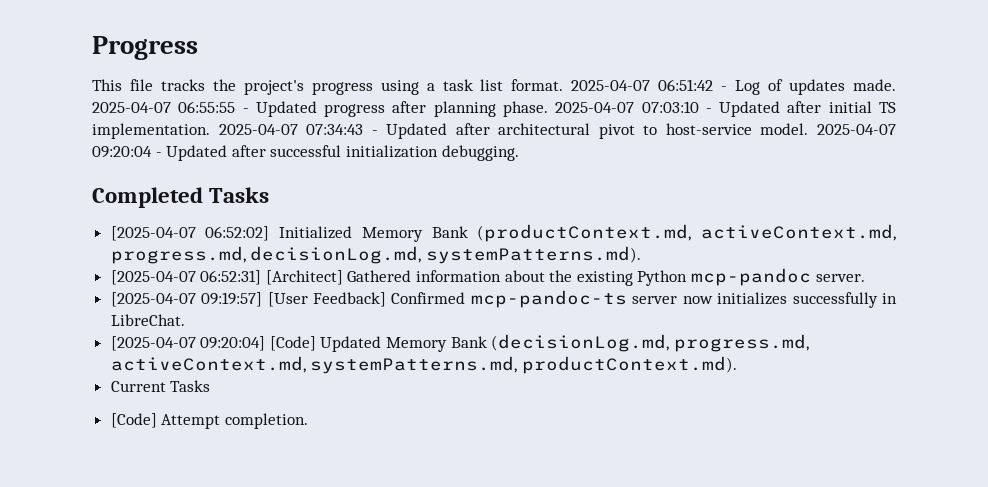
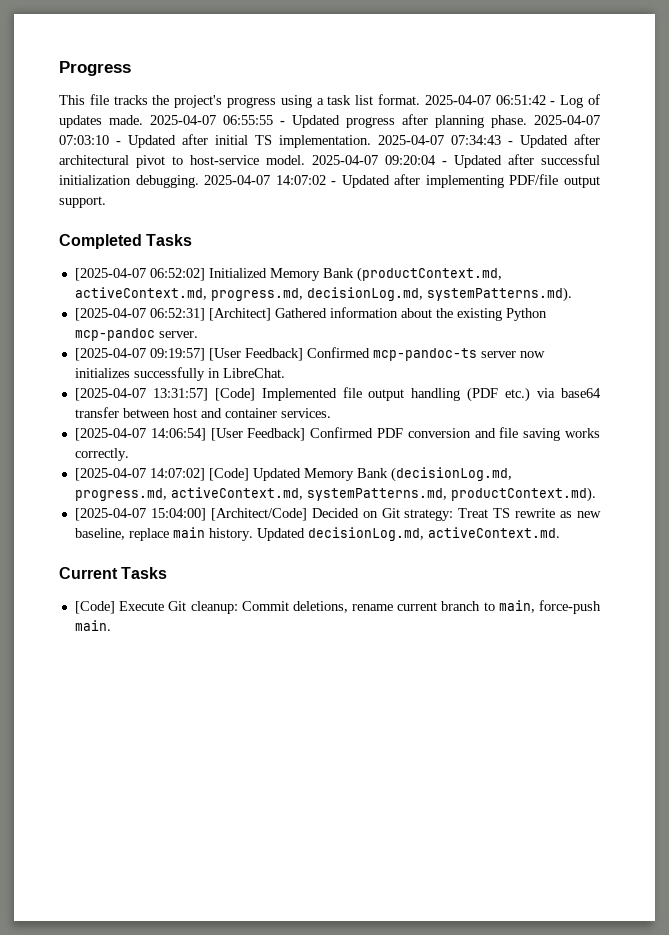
(519, 153) none -> [204,174,600,188] [59,196,106,208] 2025-04-07 14:07:02 - Updated after implementing PDF/file output support.
[200,336,266,351] 09:20:04] -> [152,387,601,402] [74,407,331,418] [74,427,600,441] [74,448,129,461] [74,468,205,481] 13:31:57] [Code] Implemented file output handling (PDF etc.) via base64 transfer between host and container services. // [2025-04-07 14:06:54] [User Feedback] Confirmed PDF conversion and file saving works correctly. // [2025-04-07 14:07:02]
[110,380,211,392] [110,413,308,429] Current Tasks // [Code] Attempt completion. -> [74,508,602,521] [74,527,560,541] [59,567,168,579] [74,600,601,614] [74,620,111,631] [2025-04-07 15:04:00] [Architect/Code] Decided on Git strategy: Treat TS rewrite as new baseline, replace main history. Updated decisionLog.md, activeContext.md. // Current Tasks // [Code] Execute Git cleanup: Commit deletions, rename current branch to main, force-push main.

